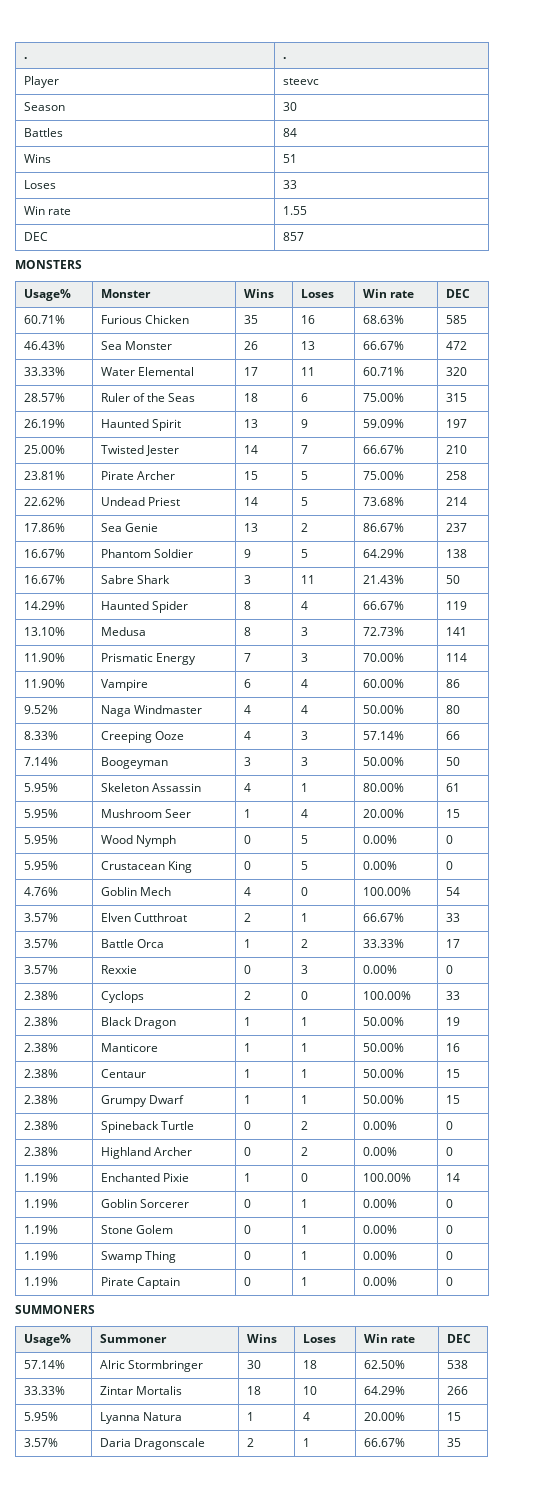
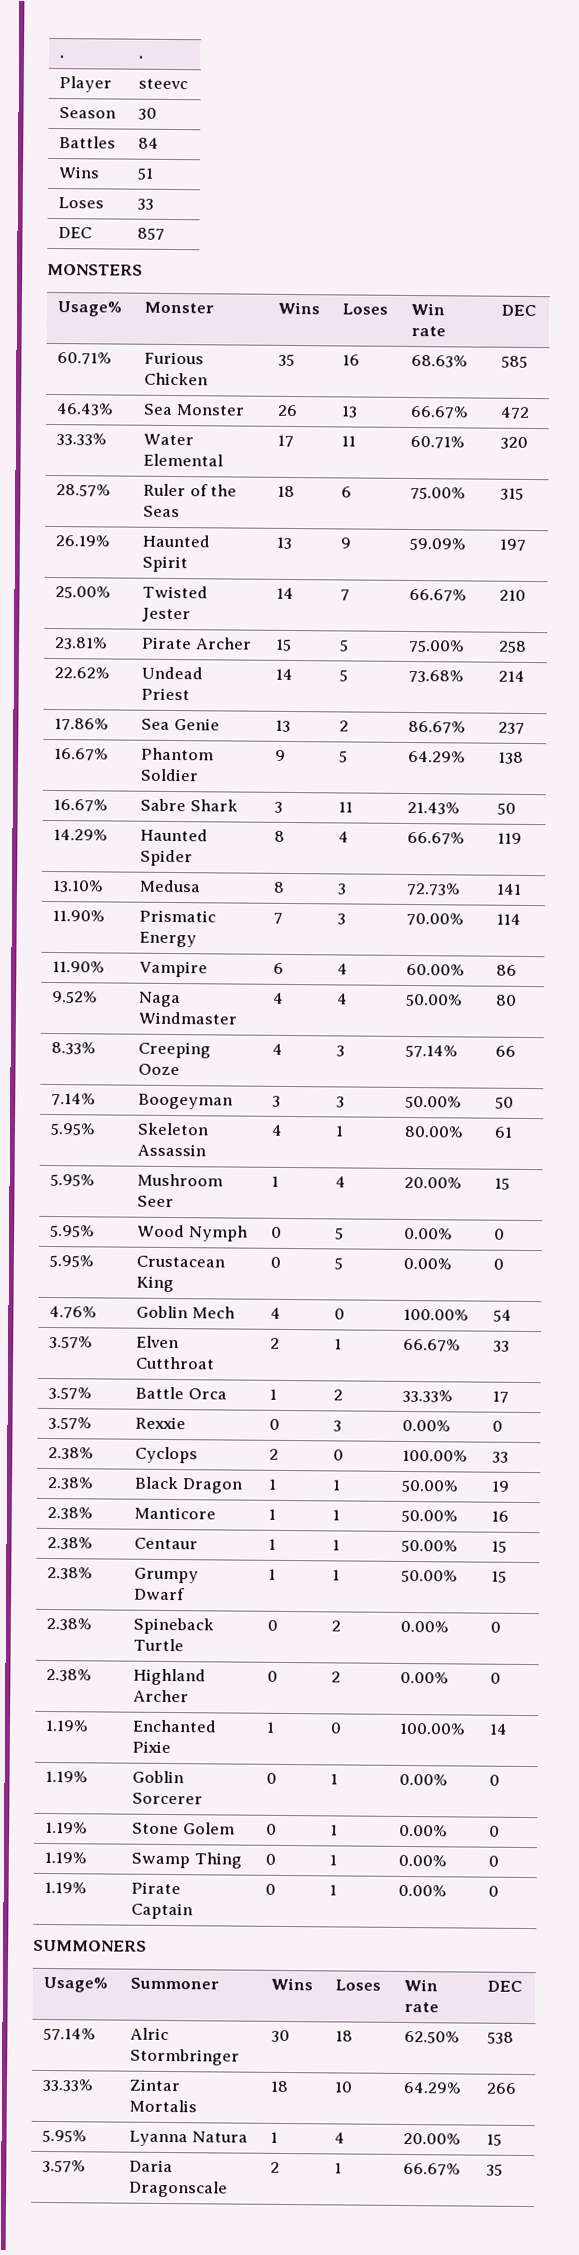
[23,206,71,215] [282,206,307,215] // Win rate | 1.55 -> (155, 204) none

